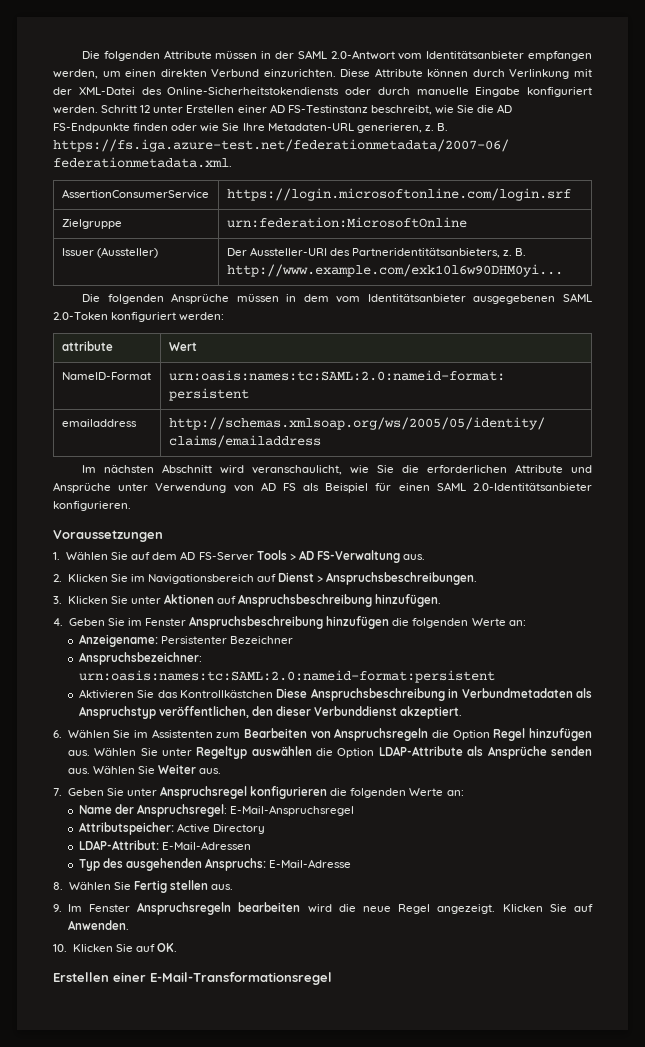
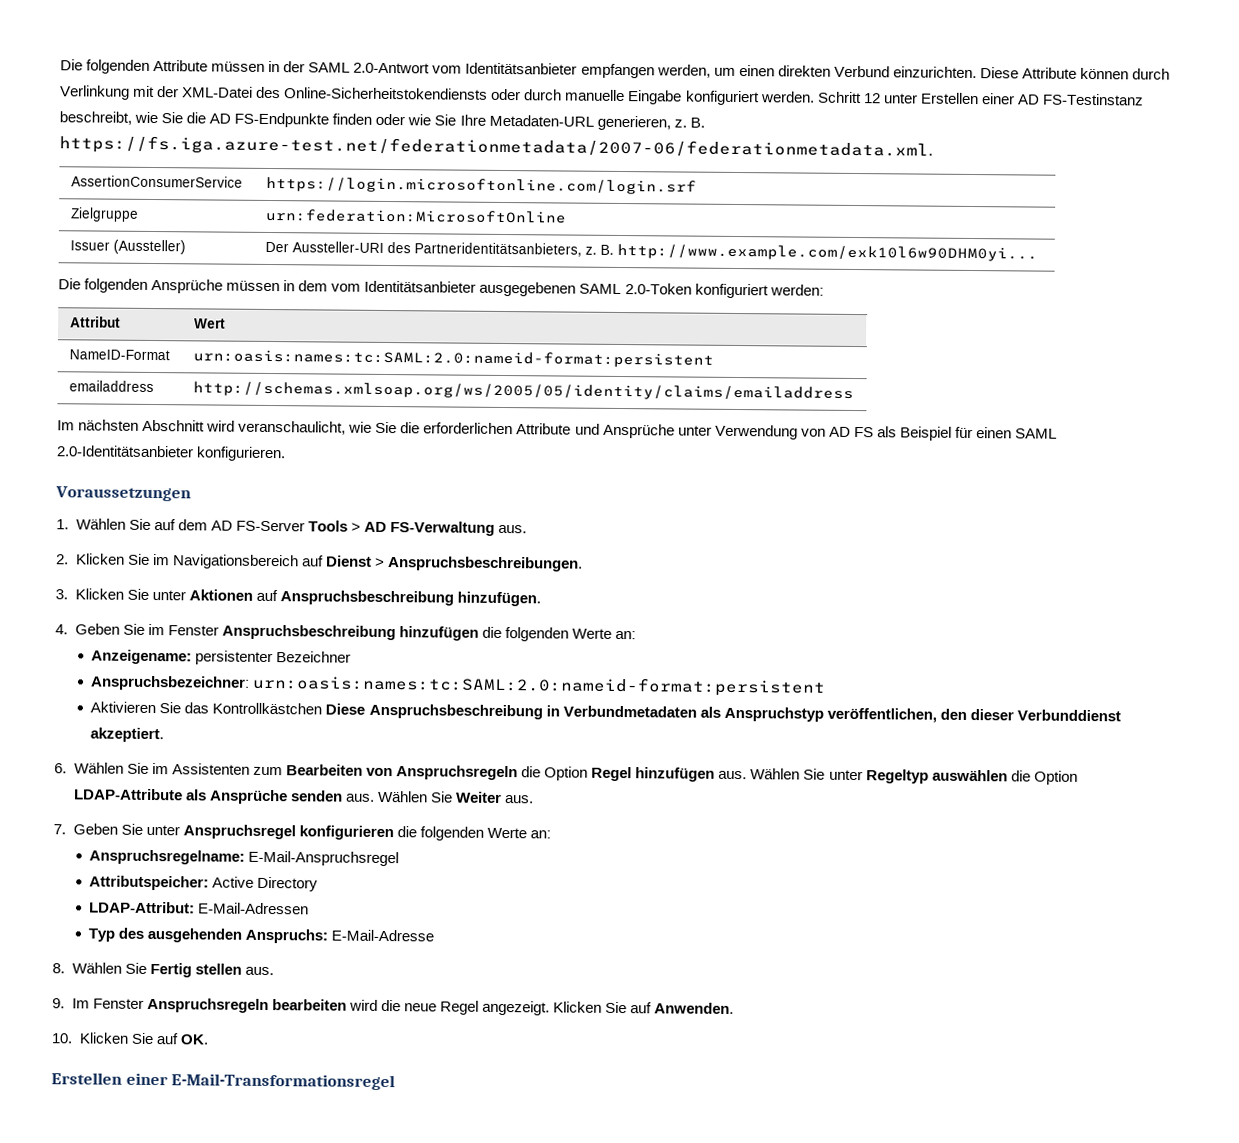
[61,341,113,351] attribute -> [69,316,121,328] Attribut
[160,636,227,644] Persistenter -> [195,650,274,666] persistenter
[78,804,227,817] Name der Anspruchsregel: -> [89,849,246,865] Anspruchsregelname:

